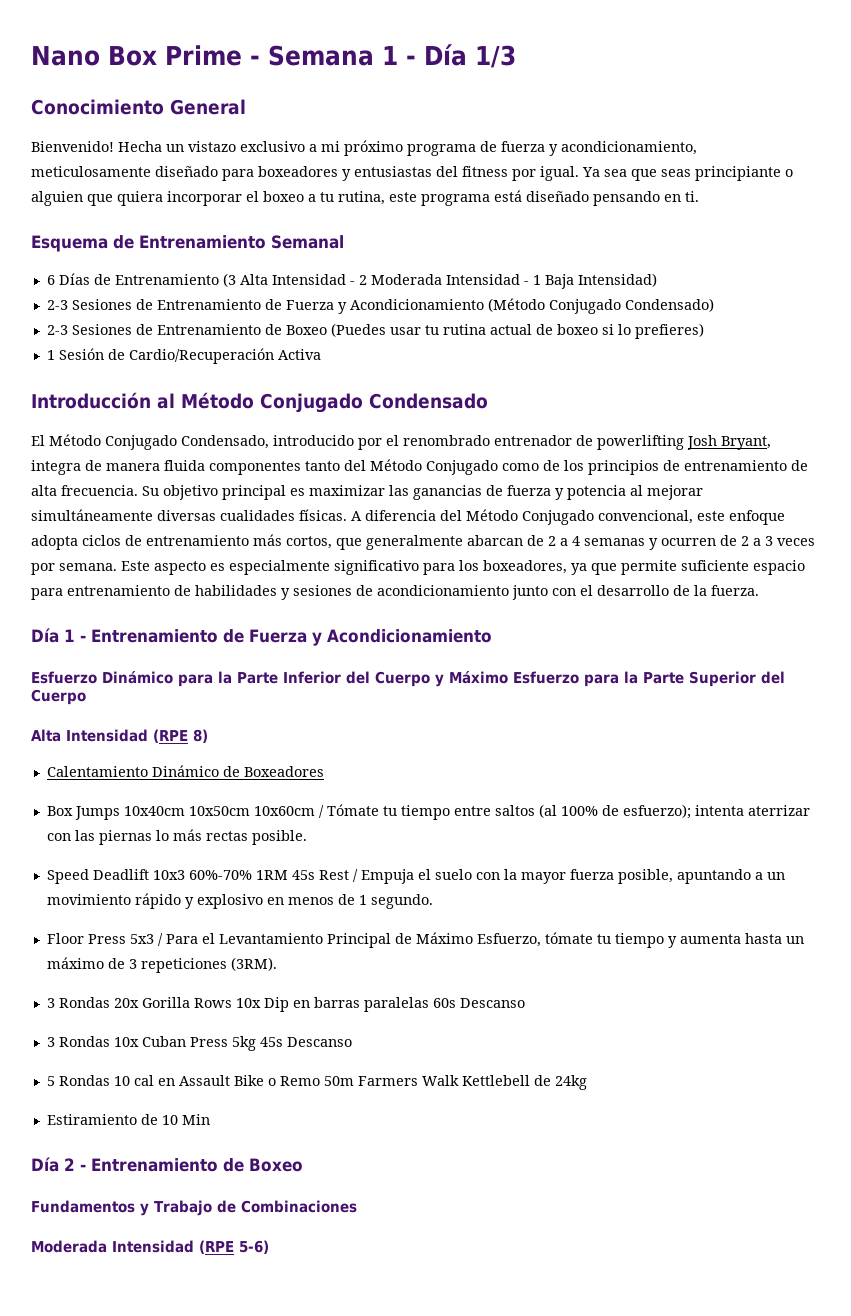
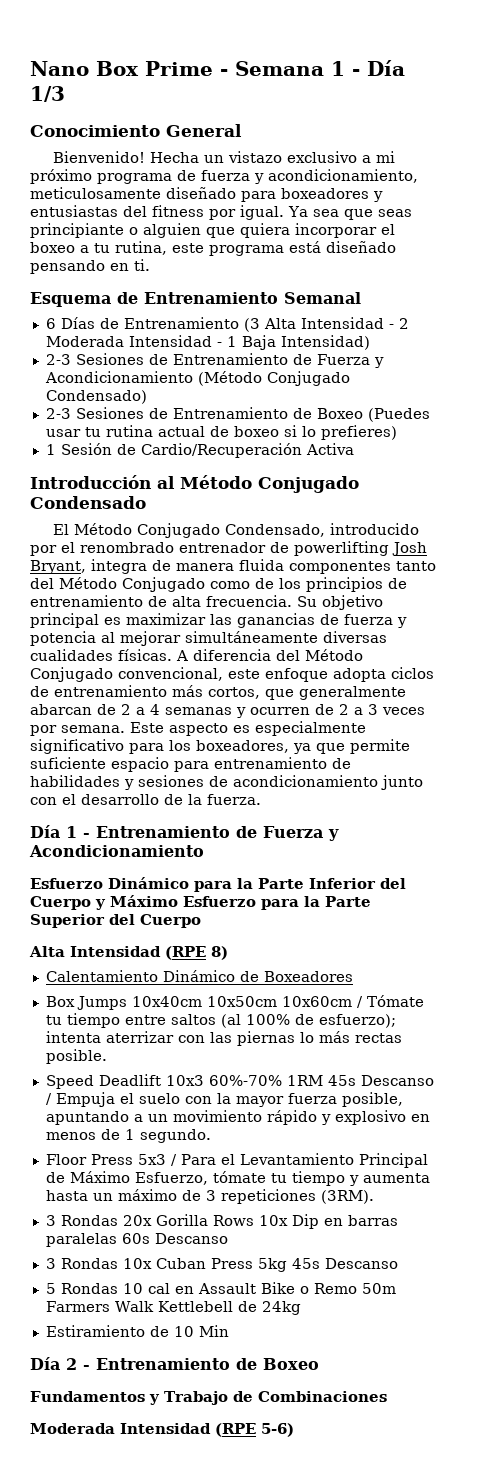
[318,870,349,880] Rest -> [360,1075,434,1086] Descanso

